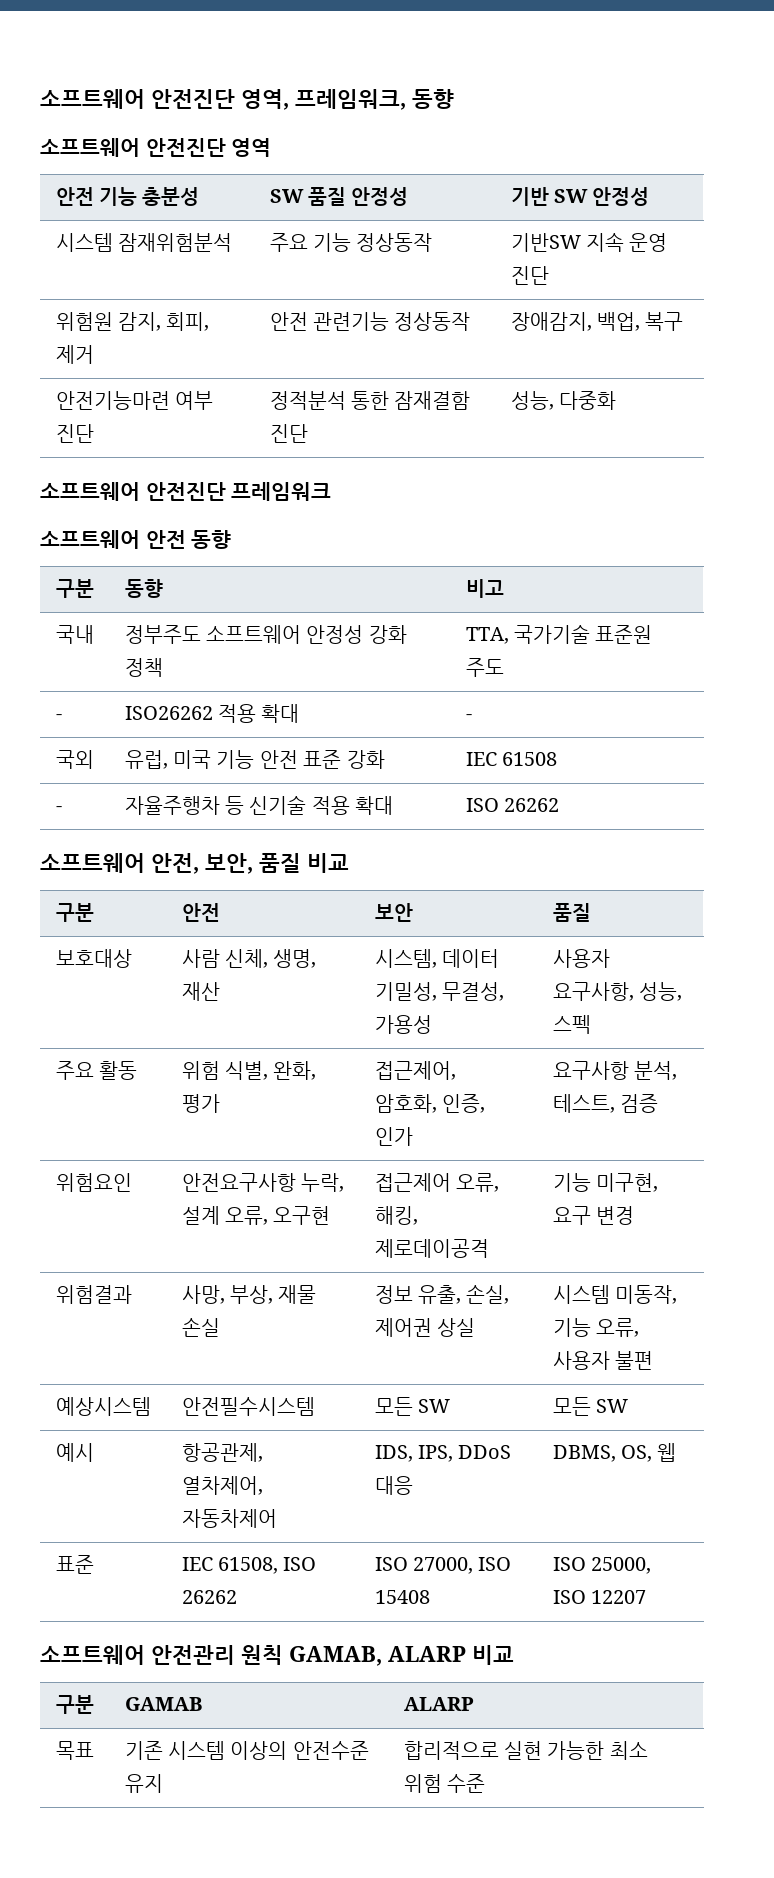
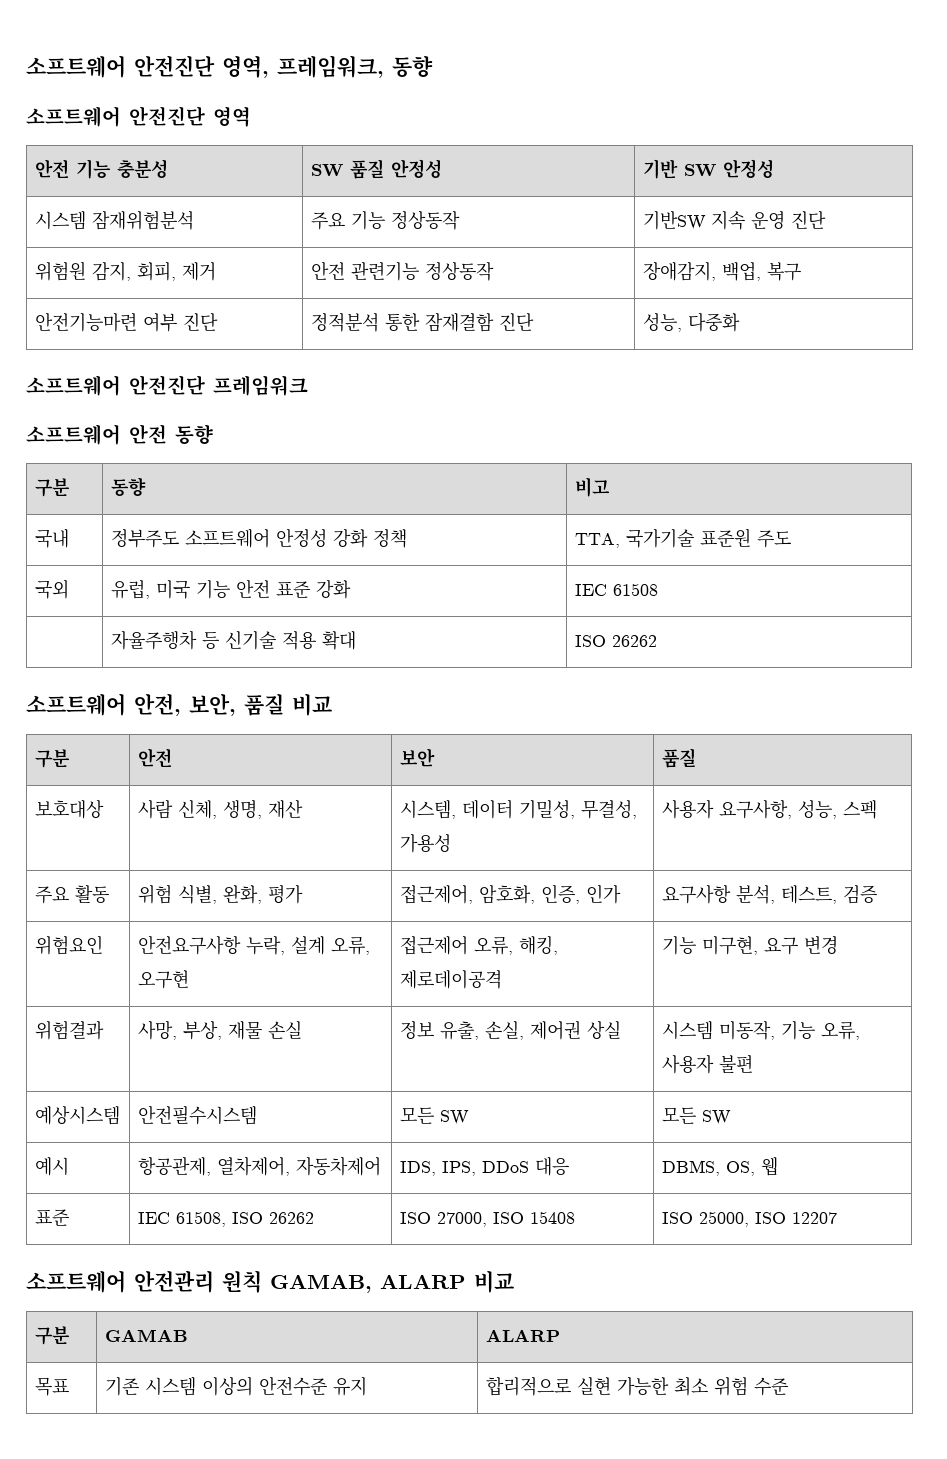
[55,714,62,720] [124,704,300,723] [465,714,472,720] // - | ISO26262 적용 확대 | - -> (791, 539) none
[55,806,62,812] - -> (658, 589) none

